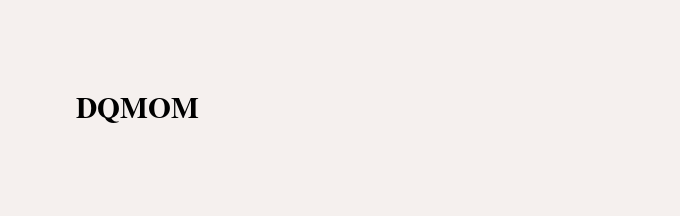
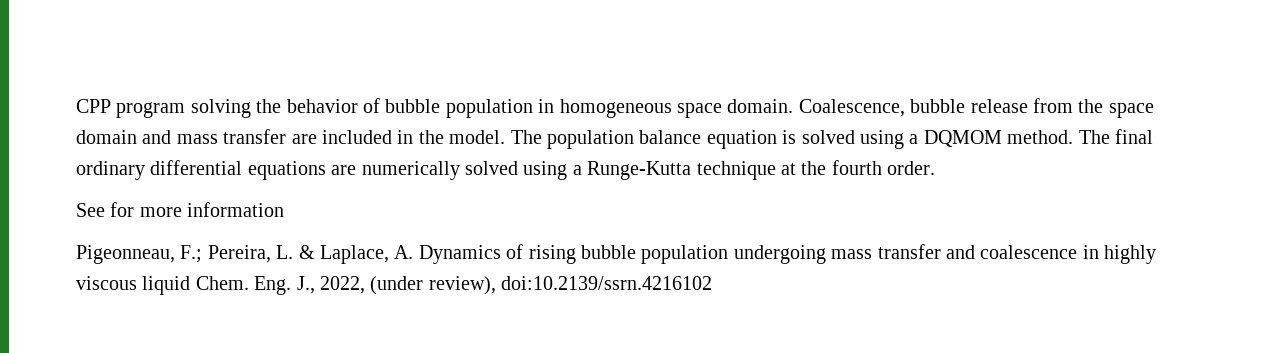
[76,98,199,123] DQMOM -> [76,98,1154,118] [76,129,1153,149] [76,160,936,180] [76,202,285,217] [76,244,1157,264] [76,276,713,295] CPP program solving the behavior of bubble population in homogeneous space domain. Coalescence, bubble release from the space domain and mass transfer are included in the model. The population balance equation is solved using a DQMOM method. The final ordinary differential equations are numerically solved using a Runge-Kutta technique at the fourth order. // See for more information // Pigeonneau, F.; Pereira, L. & Laplace, A. Dynamics of rising bubble population undergoing mass transfer and coalescence in highly viscous liquid Chem. Eng. J., 2022, (under review), doi:10.2139/ssrn.4216102

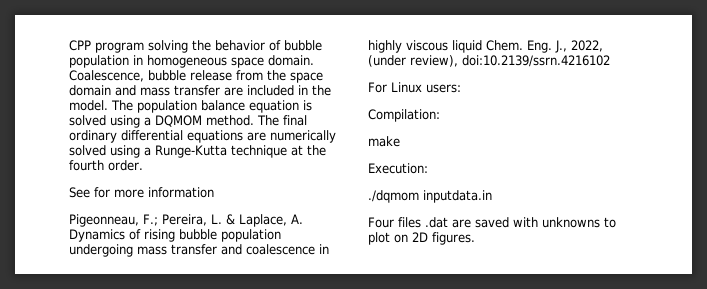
(713, 283) none -> [368,82,461,93] [368,109,440,122] [368,136,400,147] [368,163,428,174] [368,190,492,203] [368,217,616,228] [368,232,475,245] // For Linux users: // Compilation: // make // Execution: // ./dqmom inputdata.in // Four files .dat are saved with unknowns to plot on 2D figures.

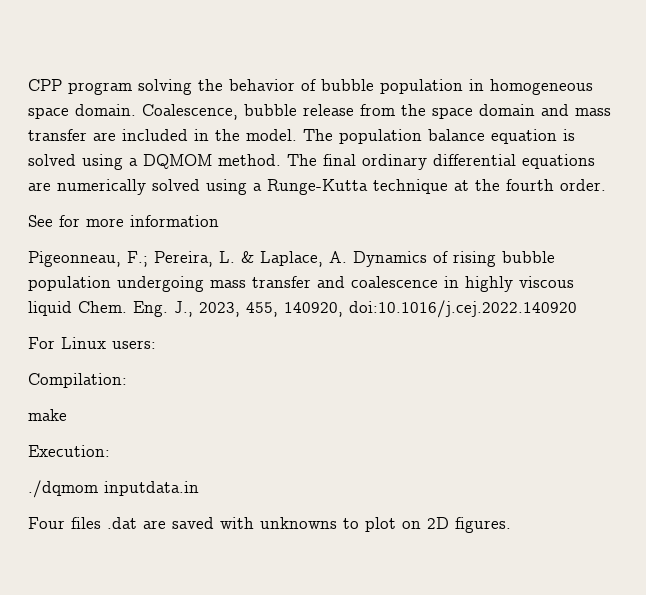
[571,40,603,52] [368,55,610,67] 2022, (under review), doi:10.2139/ssrn.4216102 -> [199,300,577,318] 2023, 455, 140920, doi:10.1016/j.cej.2022.140920

